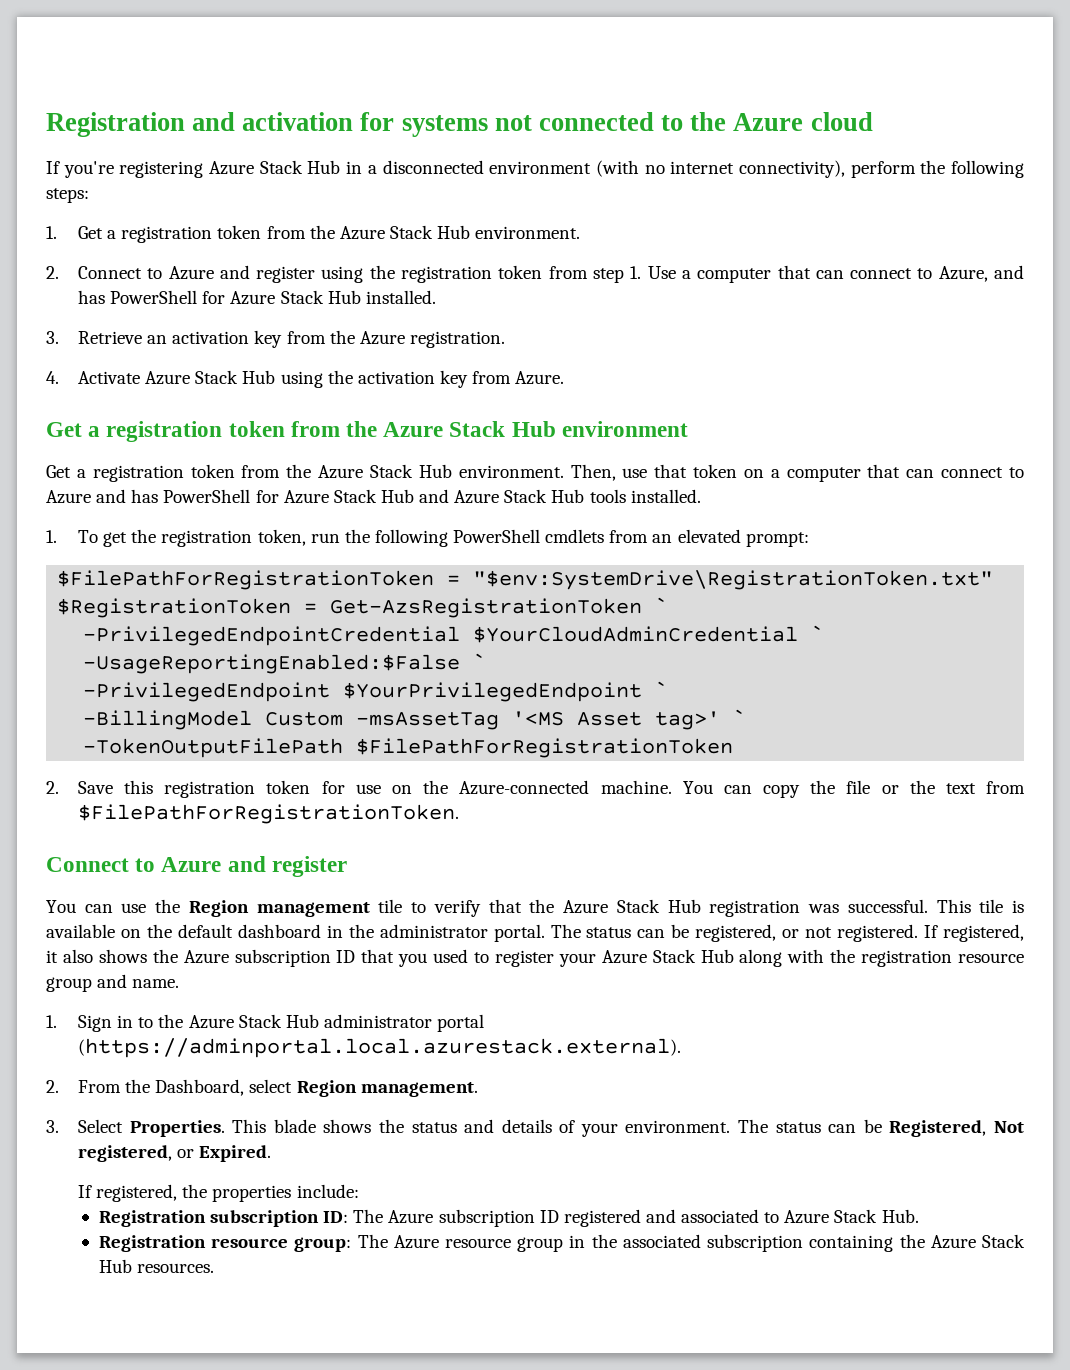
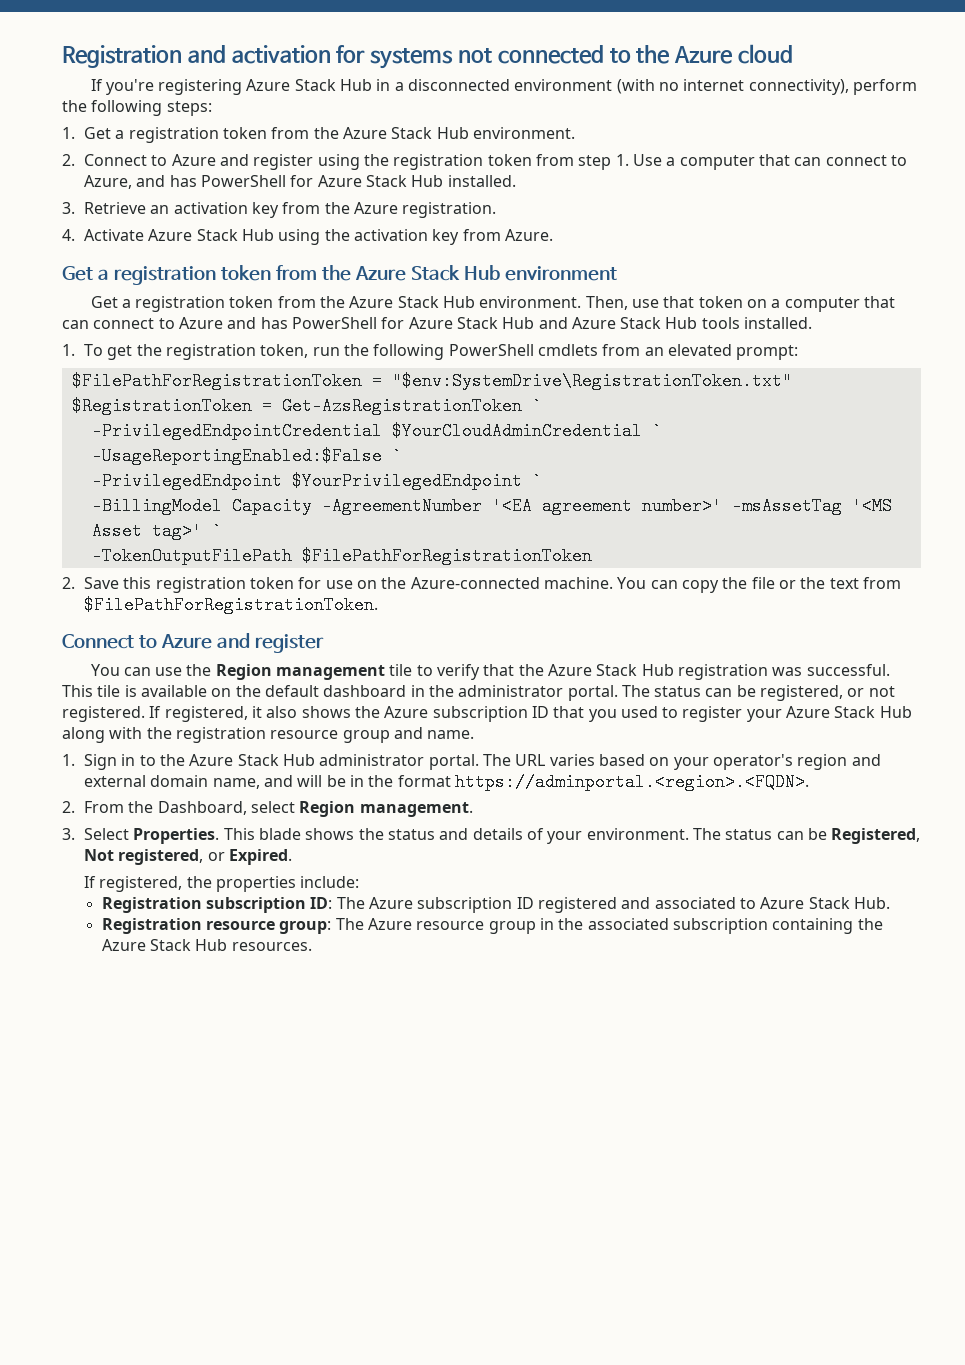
[265,712,344,726] Custom -> [231,497,722,515] Capacity -AgreementNumber '<EA agreement number>'
[437,1014,485,1032] [77,1038,681,1058] portal (https://adminportal.local.azurestack.external). -> [428,754,881,770] [84,773,809,791] portal. The URL varies based on your operator's region and external domain name, and will be in the format https://adminportal.<region>.<FQDN>.

